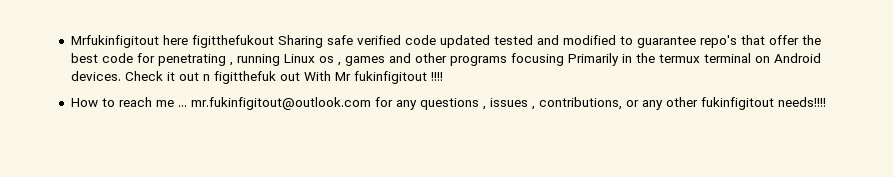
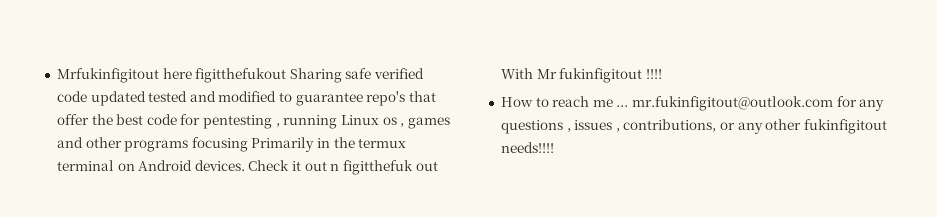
[157,54,226,66] penetrating -> [203,115,273,129] pentesting

